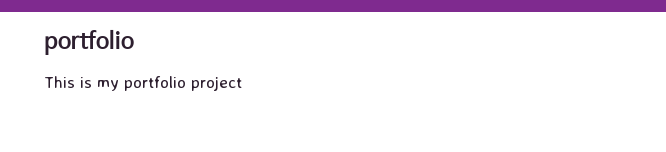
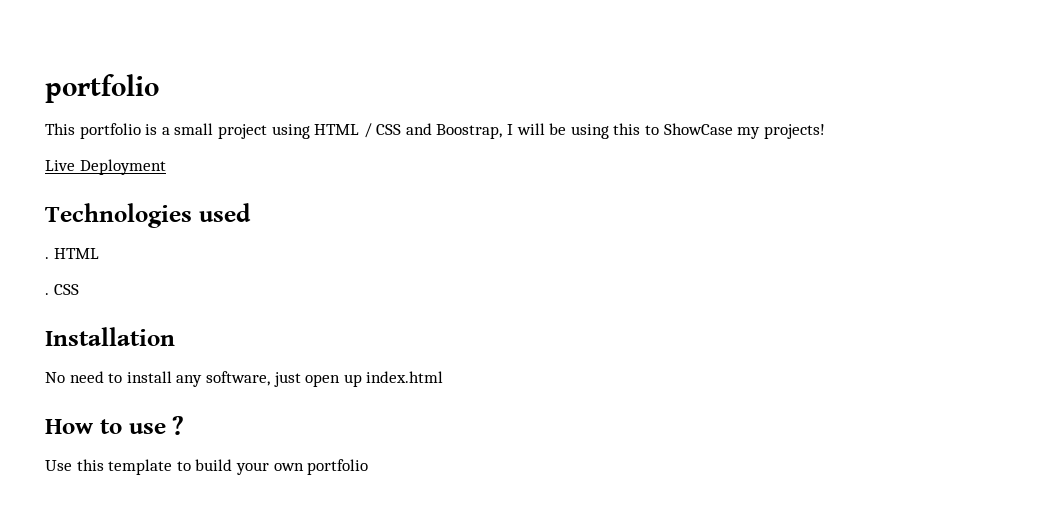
[80,76,242,91] is my portfolio project -> [79,123,825,139] [45,159,166,175] [45,203,251,228] [45,248,99,259] [45,284,79,295] [45,327,175,346] [45,371,444,387] [45,416,185,435] [45,459,369,475] portfolio is a small project using HTML / CSS and Boostrap, I will be using this to ShowCase my projects! // Live Deployment // Technologies used // . HTML // . CSS // Installation // No need to install any software, just open up index.html // How to use ? // Use this template to build your own portfolio

